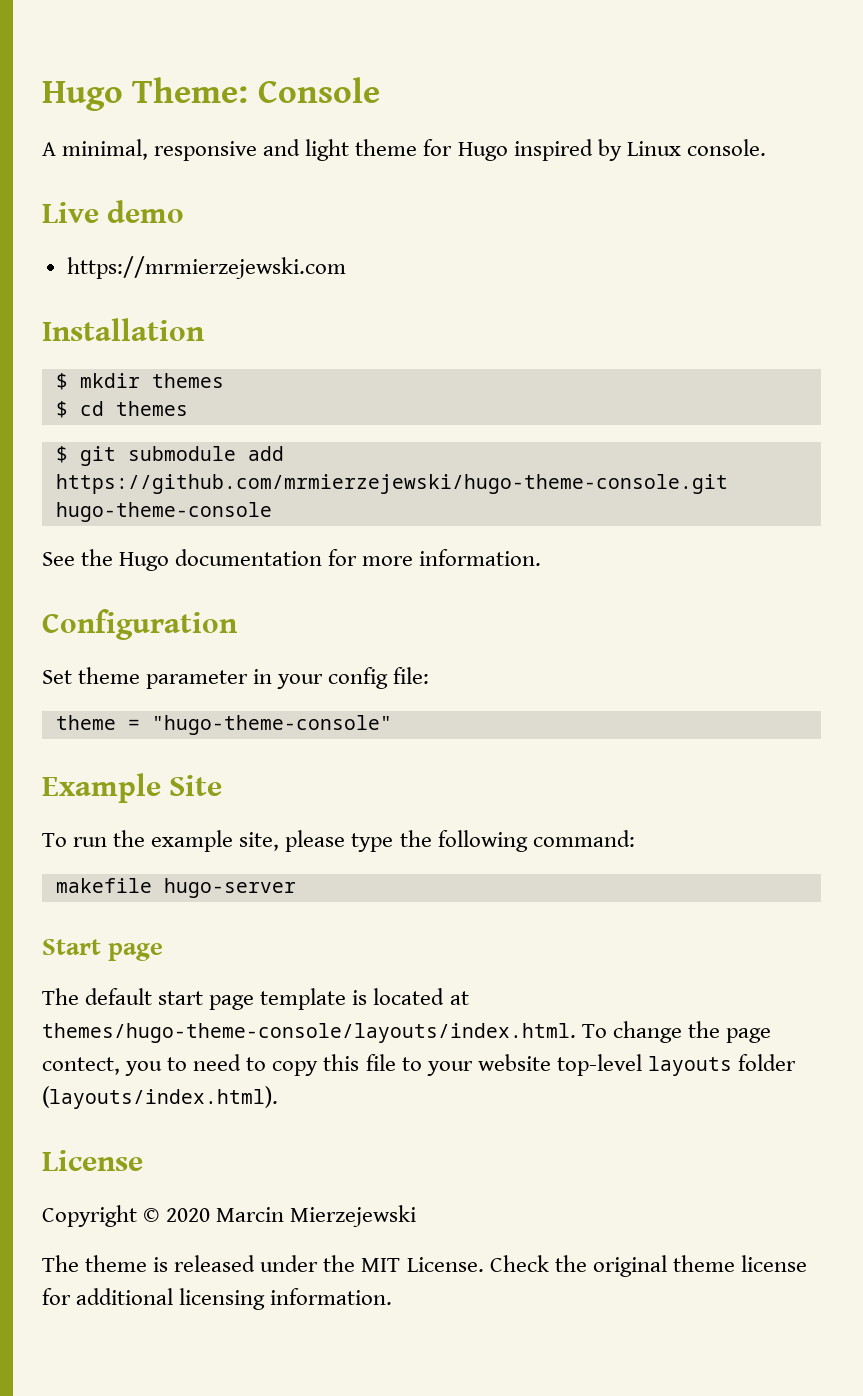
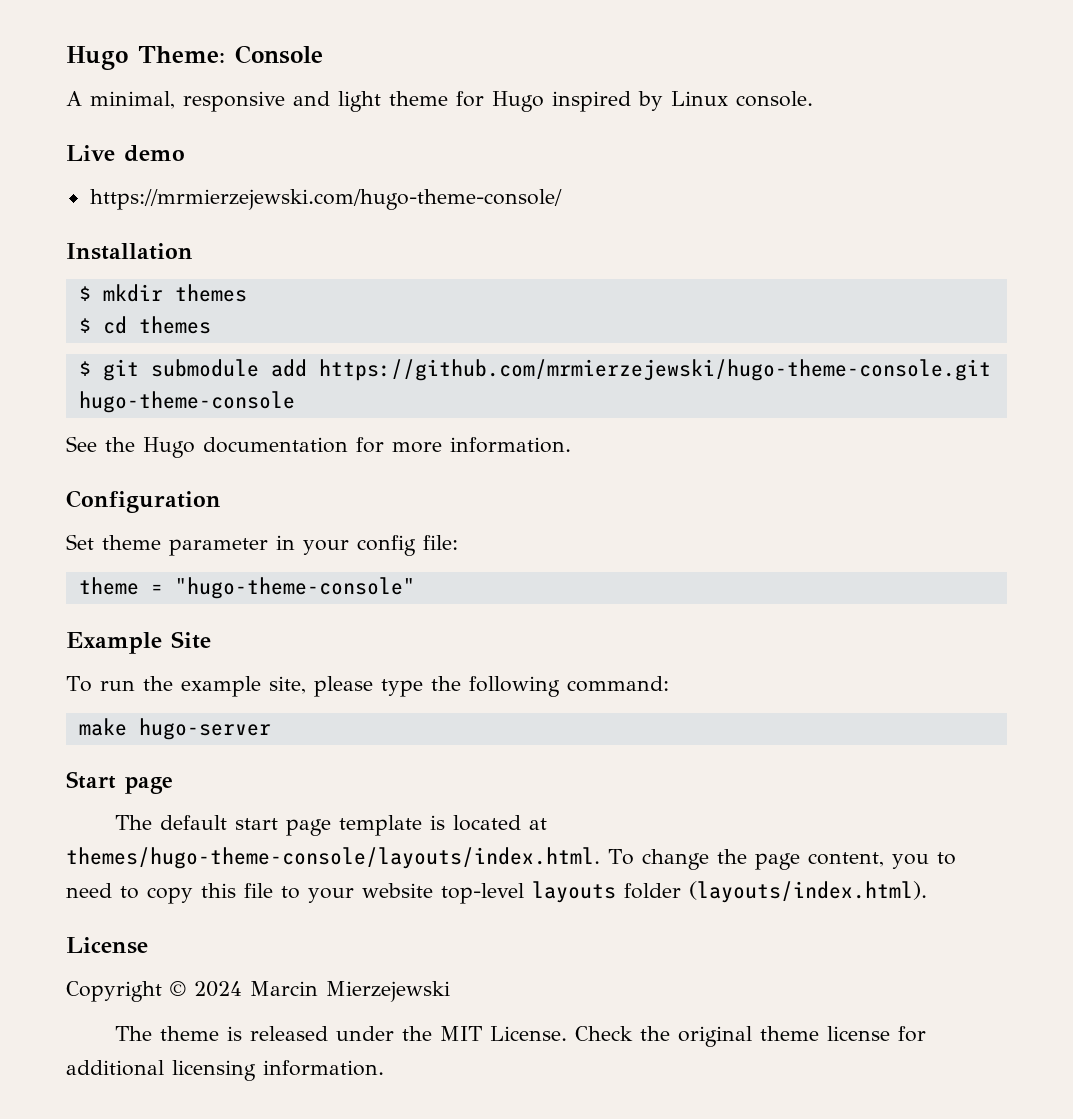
[66,256,346,279] https://mrmierzejewski.com -> [89,189,562,210] https://mrmierzejewski.com/hugo-theme-console/
[55,878,152,893] makefile -> [78,718,127,736] make
[42,1057,120,1075] contect, -> [807,852,884,867] content,
[166,1208,211,1222] 2020 -> [194,981,242,997] 2024

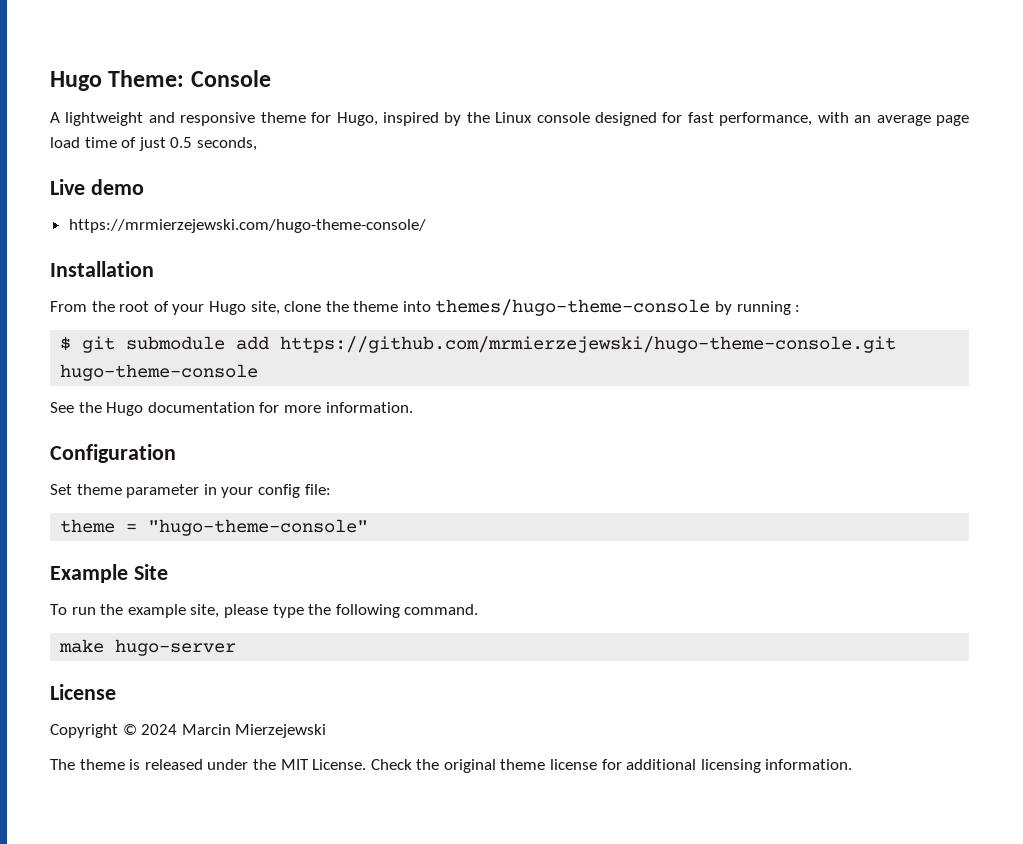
[90,91,381,112] minimal, responsive and light -> [65,112,256,126] lightweight and responsive
[492,91,544,112] Hugo -> [336,112,378,126] Hugo,
[671,91,813,107] [66,145,185,162] [89,189,562,210] [66,243,193,260] [78,284,247,302] [78,316,211,334] Linux console. // Live demo // https://mrmierzejewski.com/hugo-theme-console/ // Installation // $ mkdir themes // $ cd themes -> [466,112,970,126] [50,137,257,151] [50,179,144,195] [68,219,426,233] [50,261,154,277] [50,299,801,316] the Linux console designed for fast performance, with an average page load time of just 0.5 seconds, // Live demo // https://mrmierzejewski.com/hugo-theme-console/ // Installation // From the root of your Hugo site, clone the theme into themes/hugo-theme-console by running :
[566,676,669,692] command: -> [404,604,479,615] command.
[66,771,173,794] [115,815,548,836] [66,847,956,870] [66,881,927,904] // Start page // The default start page template is located at themes/hugo-theme-console/layouts/index.html. To change the page content, you to need to copy this file to your website top-level layouts folder (layouts/index.html). -> (237, 647) none

